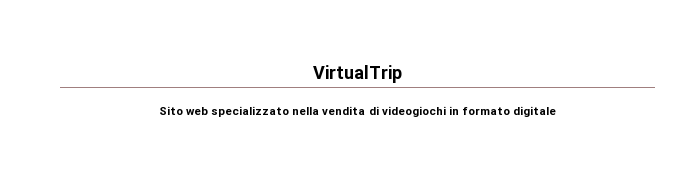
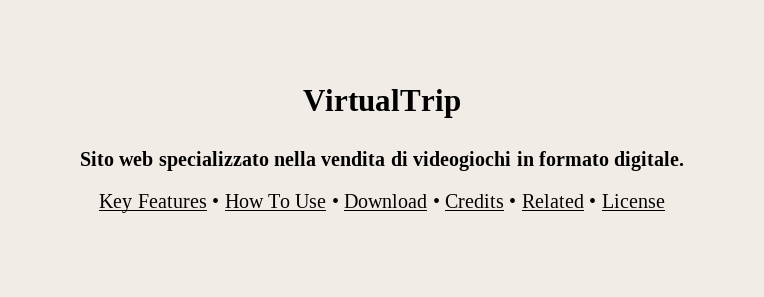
[512,106,556,117] digitale -> [614,151,685,171] [99,194,665,213] digitale. // Key Features • How To Use • Download • Credits • Related • License

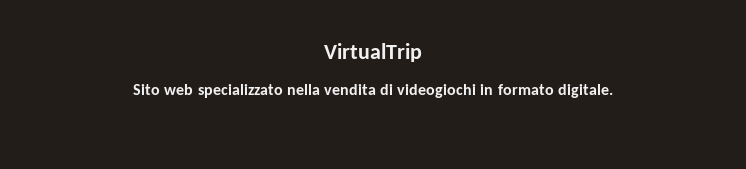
[99,194,665,213] // Key Features • How To Use • Download • Credits • Related • License -> (613, 91) none

